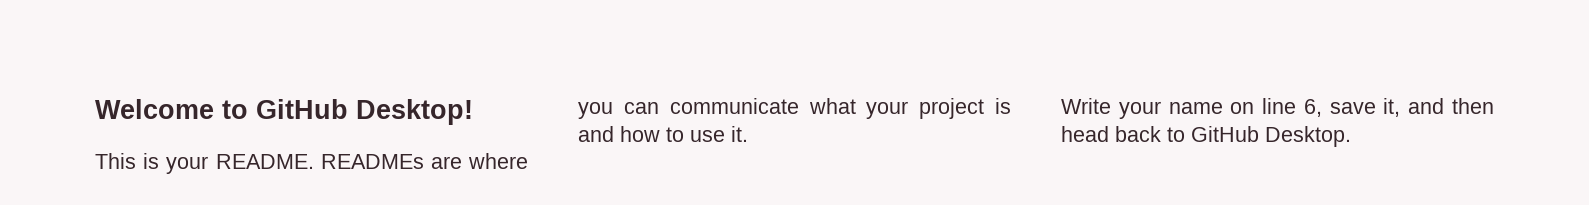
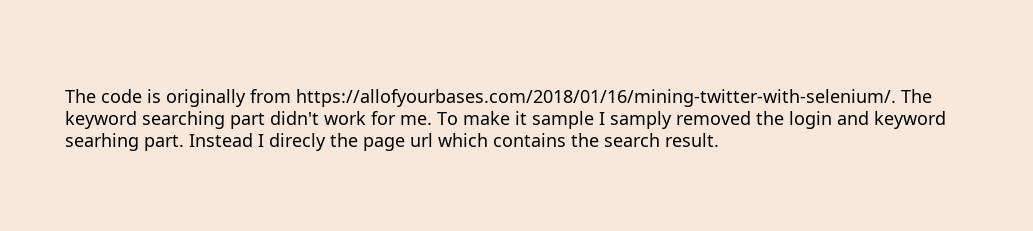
[95,99,473,125] [95,153,528,174] [578,98,1011,119] [578,126,748,142] [1061,98,1494,119] [1061,126,1351,147] Welcome to GitHub Desktop! // This is your README. READMEs are where you can communicate what your project is and how to use it. // Write your name on line 6, save it, and then head back to GitHub Desktop. -> [65,89,932,107] [65,111,946,129] [65,133,719,151] The code is originally from https://allofyourbases.com/2018/01/16/mining-twitter-with-selenium/. The keyword searching part didn't work for me. To make it sample I samply removed the login and keyword searhing part. Instead I direcly the page url which contains the search result.

